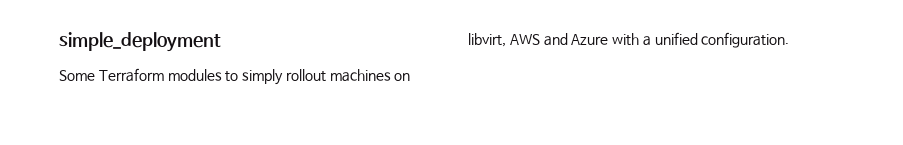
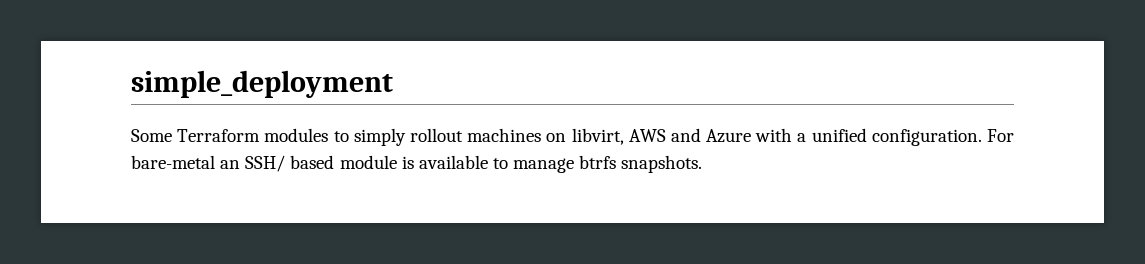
(790, 40) none -> [987,129,1014,142] [131,155,703,173] For bare-metal an SSH/ based module is available to manage btrfs snapshots.

